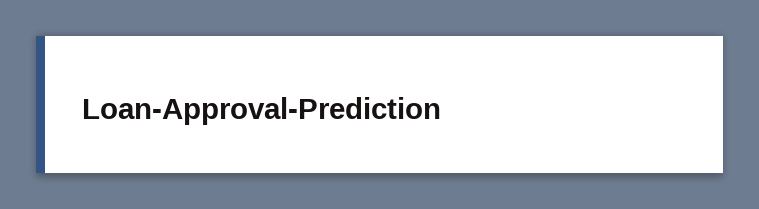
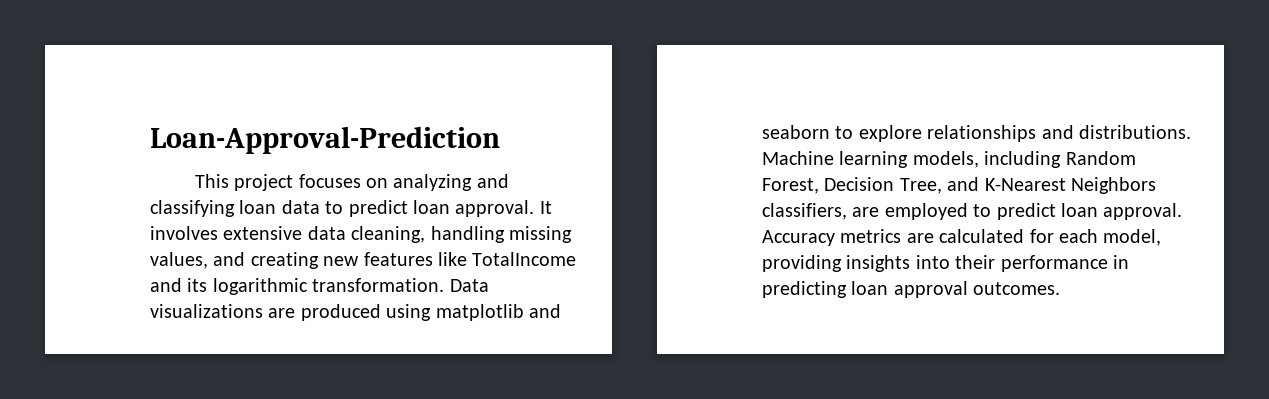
(441, 111) none -> [194,174,509,191] [150,200,552,217] [150,226,572,243] [150,252,577,269] [150,278,489,295] [150,304,561,321] [762,125,1191,142] [762,151,1136,168] [762,177,1156,194] [762,203,1183,220] [762,229,1162,246] [762,255,1129,272] [762,281,1061,298] // This project focuses on analyzing and classifying loan data to predict loan approval. It involves extensive data cleaning, handling missing values, and creating new features like TotalIncome and its logarithmic transformation. Data visualizations are produced using matplotlib and seaborn to explore relationships and distributions. Machine learning models, including Random Forest, Decision Tree, and K-Nearest Neighbors classifiers, are employed to predict loan approval. Accuracy metrics are calculated for each model, providing insights into their performance in predicting loan approval outcomes.

